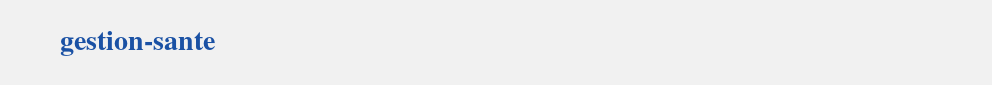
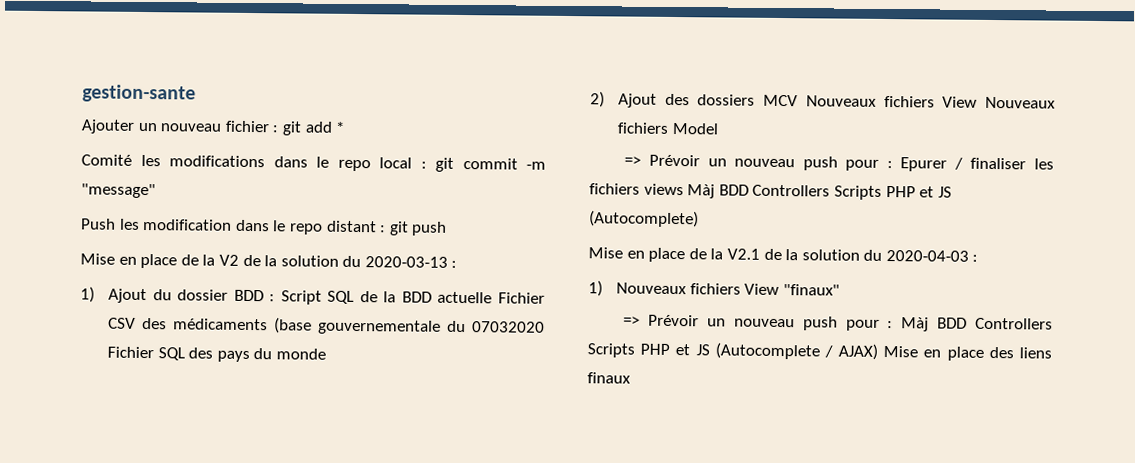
(215, 43) none -> [81,119,346,136] [81,154,546,172] [81,183,156,199] [80,218,448,236] [80,253,458,269] [80,286,545,305] [108,317,545,335] [107,346,326,363] [590,91,1056,109] [617,122,719,135] [624,154,1054,172] [589,183,952,200] [589,210,699,228] [588,247,979,263] [588,280,840,297] [623,314,1053,332] [587,342,1052,361] [587,372,631,384] // Ajouter un nouveau fichier : git add * // Comité les modifications dans le repo local : git commit -m "message" // Push les modification dans le repo distant : git push // Mise en place de la V2 de la solution du 2020-03-13 : // 1) Ajout du dossier BDD : Script SQL de la BDD actuelle Fichier CSV des médicaments (base gouvernementale du 07032020 Fichier SQL des pays du monde // 2) Ajout des dossiers MCV Nouveaux fichiers View Nouveaux fichiers Model // => Prévoir un nouveau push pour : Epurer / finaliser les fichiers views Màj BDD Controllers Scripts PHP et JS (Autocomplete) // Mise en place de la V2.1 de la solution du 2020-04-03 : // 1) Nouveaux fichiers View "finaux" // => Prévoir un nouveau push pour : Màj BDD Controllers Scripts PHP et JS (Autocomplete / AJAX) Mise en place des liens finaux

